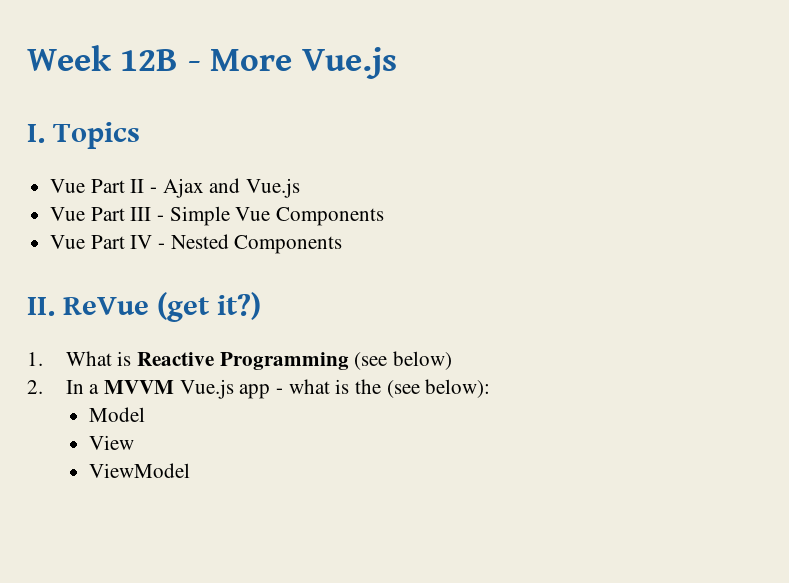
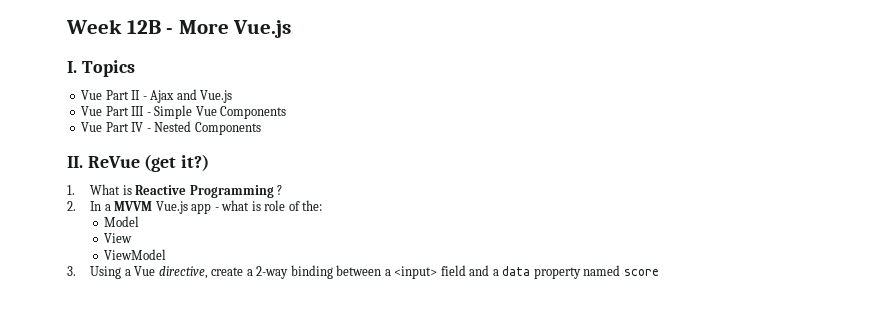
[354,351,452,370] (see below) -> [277,185,283,195] ?
[354,379,491,398] the (see below): -> [264,200,323,211] role of the:
(190, 470) none -> [67,265,659,279] // 3. Using a Vue directive, create a 2-way binding between a <input> field and a data property named score

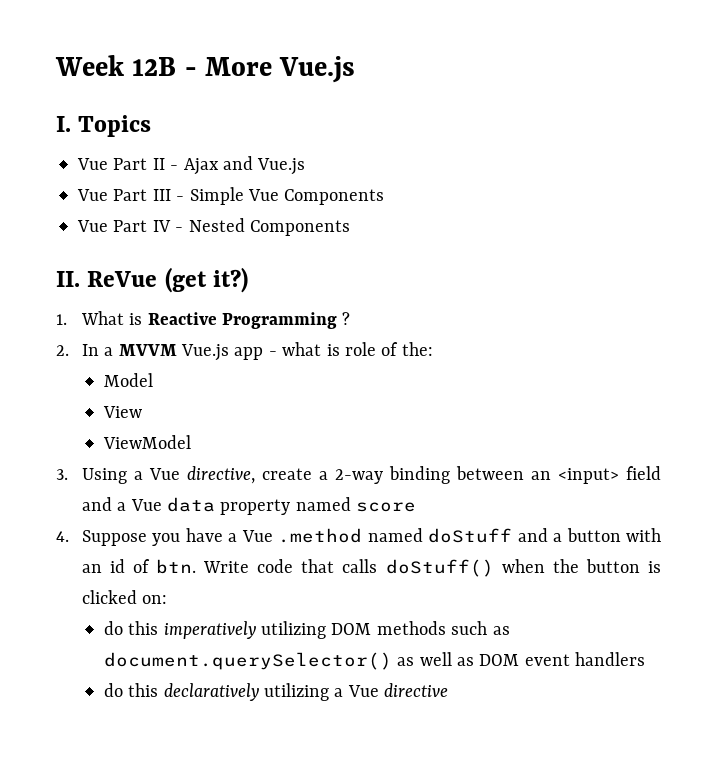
[384,269,391,276] a -> [530,471,551,480] an
(499, 272) none -> [130,499,162,511] Vue
(659, 272) none -> [56,528,662,546] [81,559,662,577] [81,590,168,604] [103,621,510,639] [103,652,646,670] [103,683,449,701] // 4. Suppose you have a Vue .method named doStuff and a button with an id of btn. Write code that calls doStuff() when the button is clicked on: // do this imperatively utilizing DOM methods such as document.querySelector() as well as DOM event handlers // do this declaratively utilizing a Vue directive

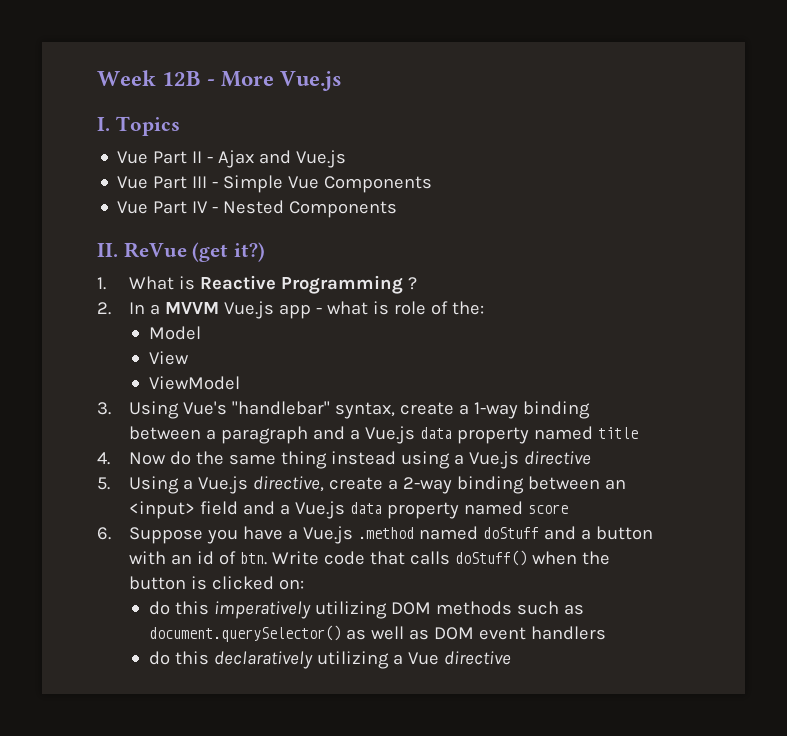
[133,468,180,480] a Vue -> [182,401,590,419] [128,426,638,444] [97,451,591,469] [97,476,248,494] Vue's "handlebar" syntax, create a 1-way binding between a paragraph and a Vue.js data property named title // 4. Now do the same thing instead using a Vue.js directive // 5. Using a Vue.js
[130,499,162,511] Vue -> [294,501,345,519] Vue.js
[56,531,69,542] 4. -> [97,527,111,540] 6.
[241,530,273,542] Vue -> [302,526,353,544] Vue.js

